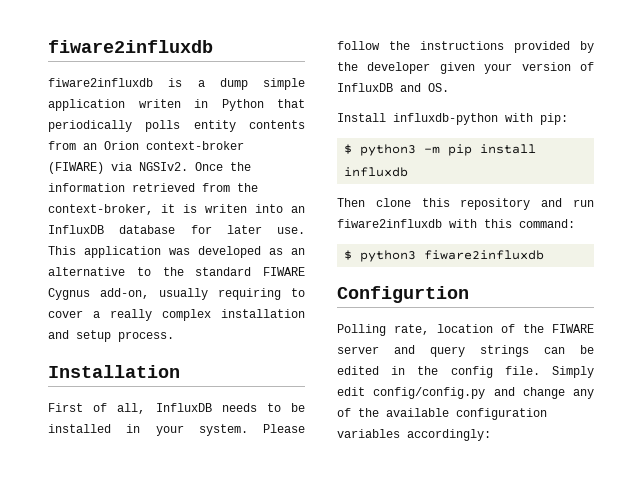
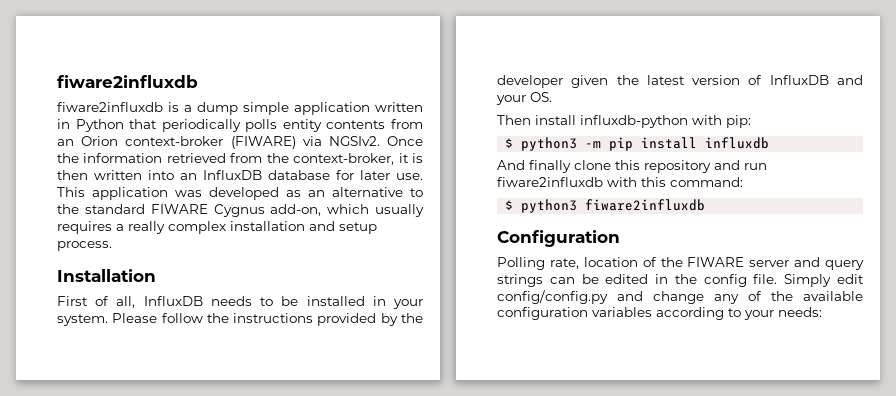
[138,99,181,108] writen -> [375,102,423,112] written
[205,204,247,213] writen -> [57,170,142,180] then written
[159,288,305,300] [48,310,83,318] usually requiring to cover -> [327,204,424,217] [57,221,112,234] which usually requires
[484,63,513,74] your -> [616,75,685,85] the latest
(421, 87) none -> [496,95,526,105] your
[337,113,386,122] Install -> [497,115,576,125] Then install
[337,198,365,207] Then -> [497,160,571,173] And finally
[337,286,469,303] Configurtion -> [497,230,620,247] Configuration
[407,429,491,441] accordingly: -> [656,307,822,320] according to your needs:

